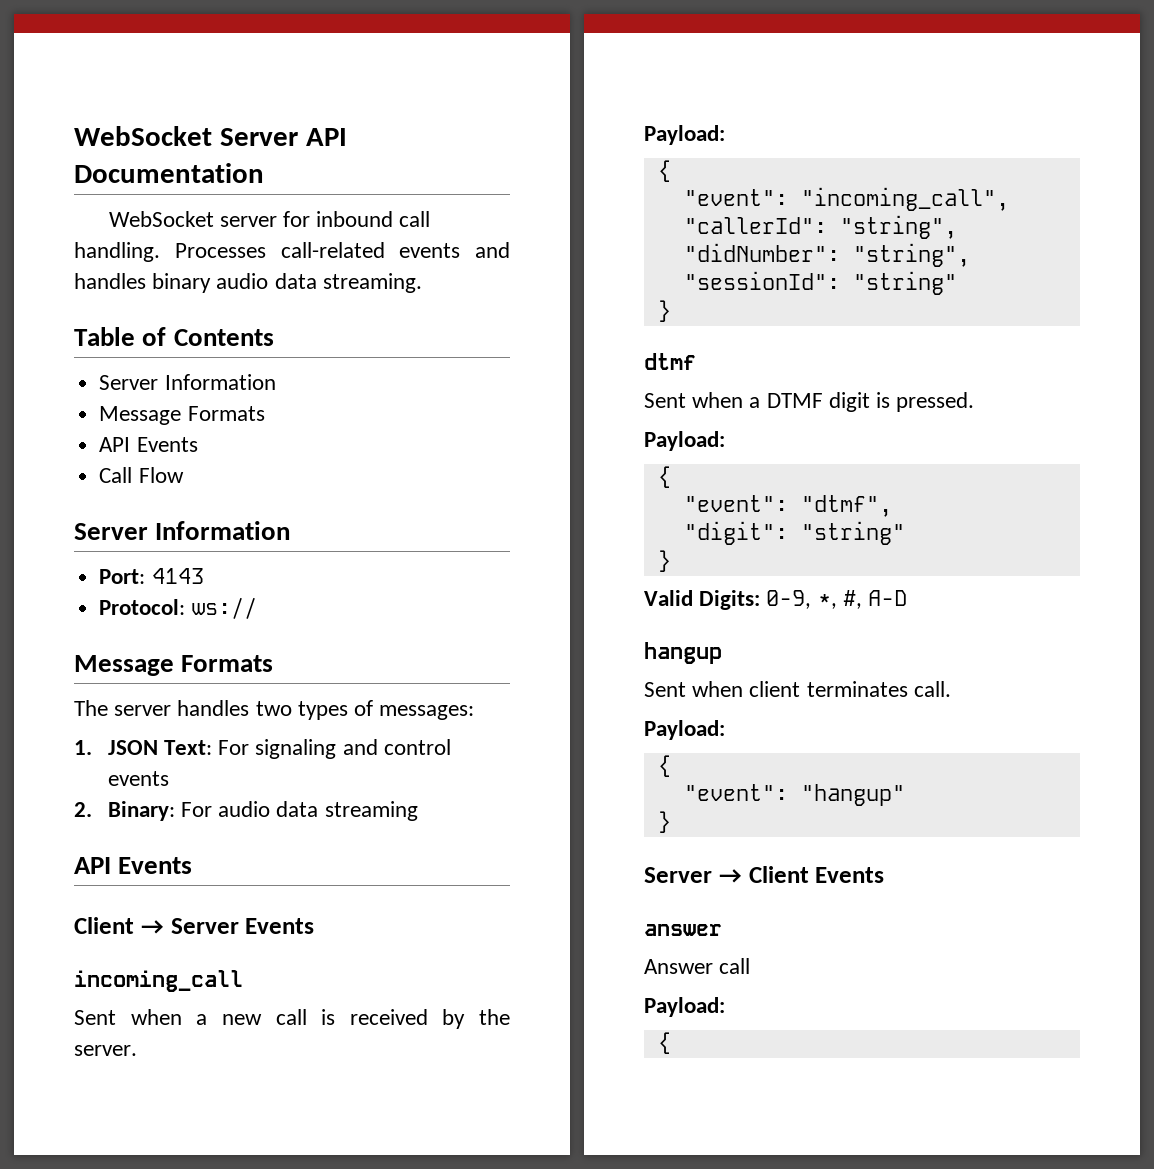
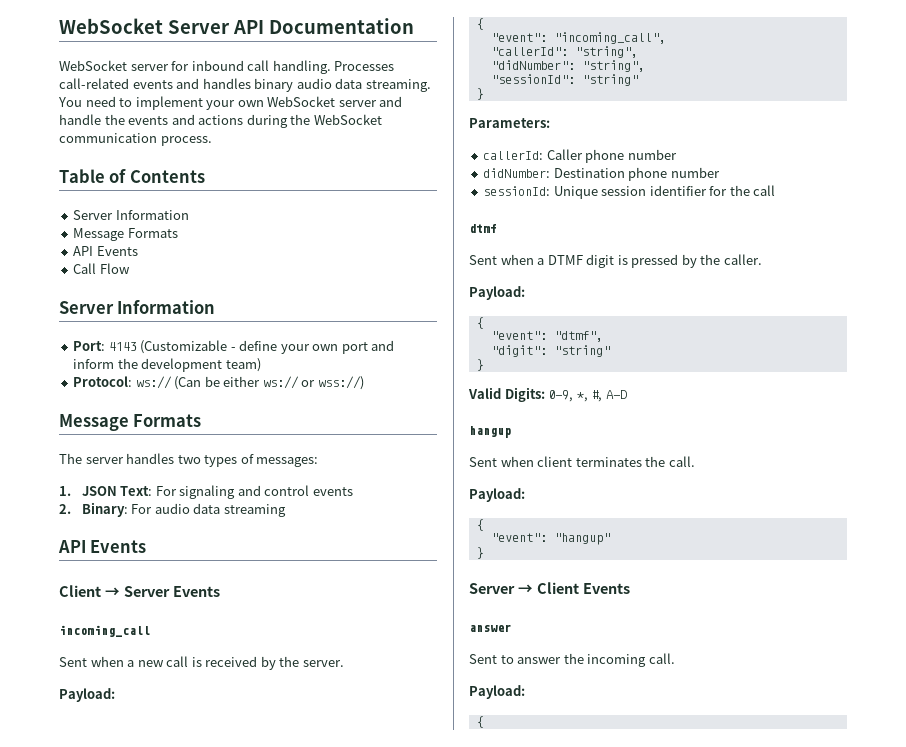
(422, 283) none -> [58,96,403,110] [59,114,382,128] [59,133,212,146] You need to implement your own WebSocket server and handle the events and actions during the WebSocket communication process.
[99,597,257,619] // Protocol: ws:// -> [140,340,395,354] [73,358,261,372] [73,376,364,390] (Customizable - define your own port and inform the development team) // Protocol: ws:// (Can be either ws:// or wss://)
(671, 311) none -> [469,118,550,128] [483,149,677,163] [483,167,720,181] [483,185,776,199] // Parameters: // callerId: Caller phone number // didNumber: Destination phone number // sessionId: Unique session identifier for the call
[896,392,975,412] pressed. -> [631,254,762,268] pressed by the caller.
(908, 689) none -> [645,456,666,467] the
[644,958,751,974] Answer call -> [469,653,675,667] Sent to answer the incoming call.

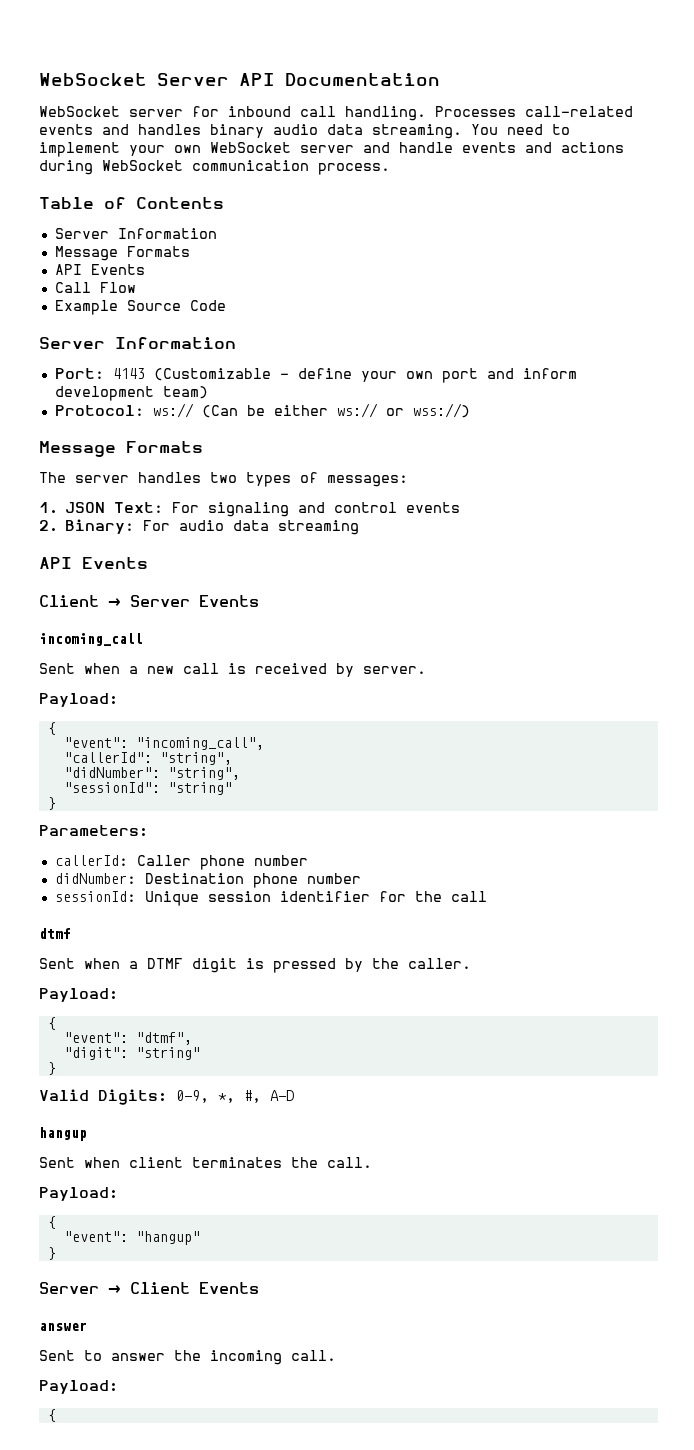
[104,114,125,125] the -> (453, 147) none
[290,114,311,125] the -> (93, 167) none
(130, 268) none -> [54,300,226,315] // Example Source Code
[117,358,138,369] the -> (577, 373) none
[279,656,300,667] the -> (354, 670) none

